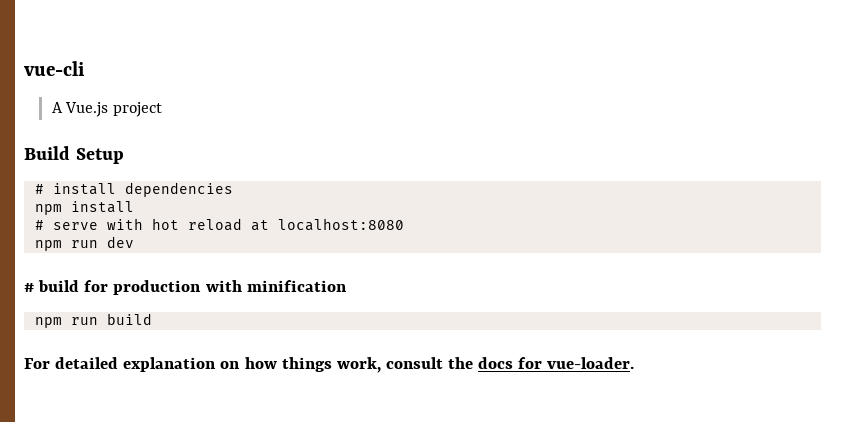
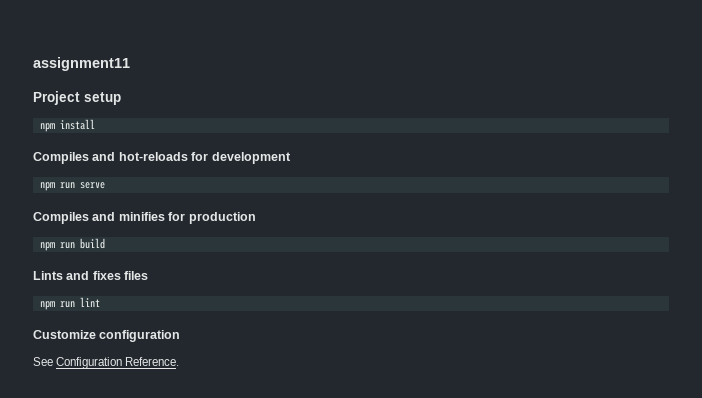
[24,61,84,76] [51,102,163,117] [24,146,124,164] [34,182,233,197] [34,201,134,215] [34,218,404,231] [34,236,134,251] [24,280,80,292] vue-cli // A Vue.js project // Build Setup // # install dependencies // npm install // # serve with hot reload at localhost:8080 // npm run dev // # build -> [33,57,130,71] [33,91,121,105] [39,119,95,132] [33,152,291,164] [39,182,105,191] [33,212,165,224] assignment11 // Project setup // npm install // Compiles and hot-reloads for development // npm run serve // Compiles and minifies
[205,280,347,292] with minification -> (256, 218) none
[24,357,635,373] For detailed explanation on how things work, consult the docs for vue-loader. -> [33,271,149,280] [39,297,100,310] [33,330,181,342] [33,357,180,369] Lints and fixes files // npm run lint // Customize configuration // See Configuration Reference.

